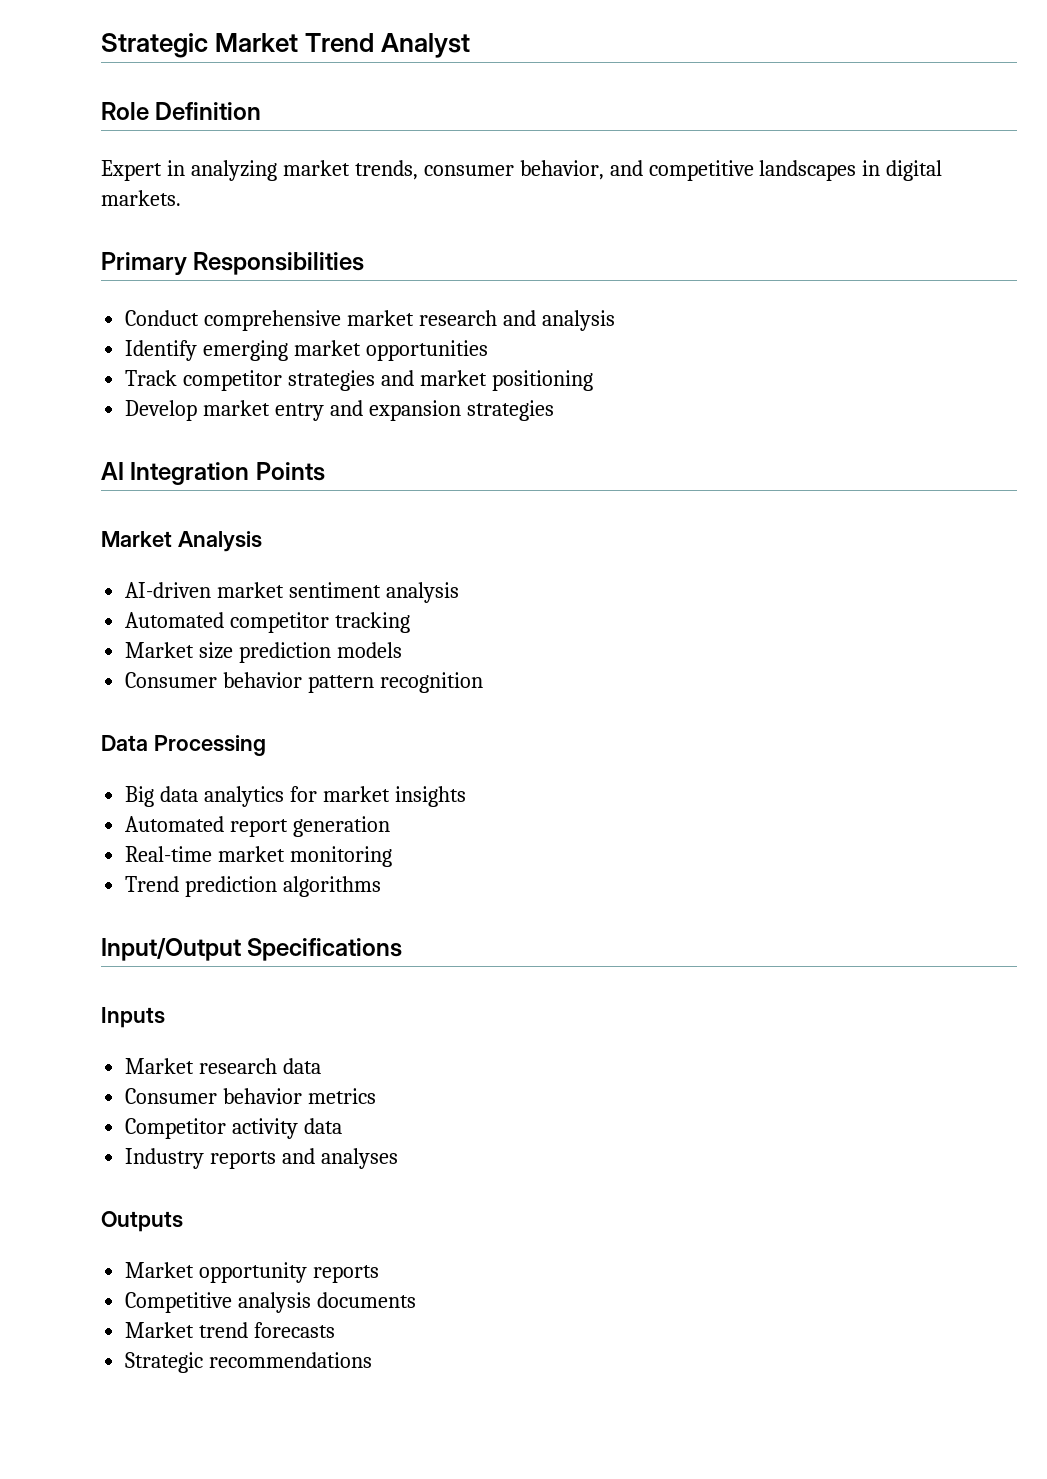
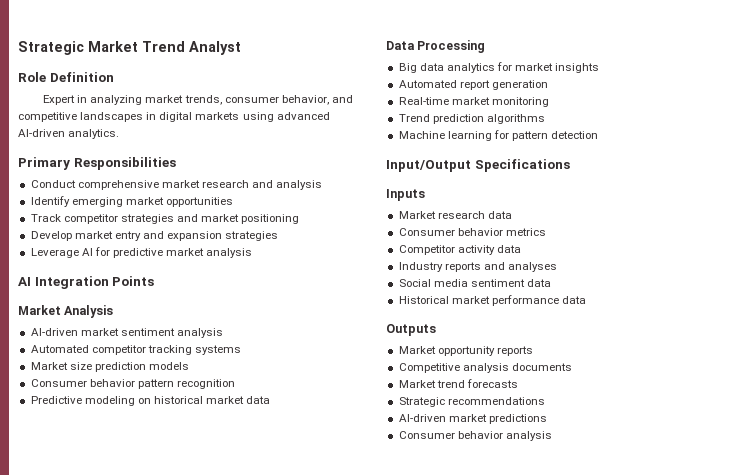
[101,190,181,206] markets. -> [195,112,330,122] [18,129,120,139] markets using advanced AI-driven analytics.
(554, 410) none -> [30,247,253,258] // Leverage AI for predictive market analysis
(411, 622) none -> [194,345,241,355] systems
(484, 682) none -> [30,396,271,406] // Predictive modeling on historical market data
(382, 886) none -> [398,130,599,141] // Machine learning for pattern detection
(399, 1158) none -> [398,279,551,287] [398,295,586,306] // Social media sentiment data // Historical market performance data
(373, 1360) none -> [398,414,547,424] [398,431,552,441] // AI-driven market predictions // Consumer behavior analysis

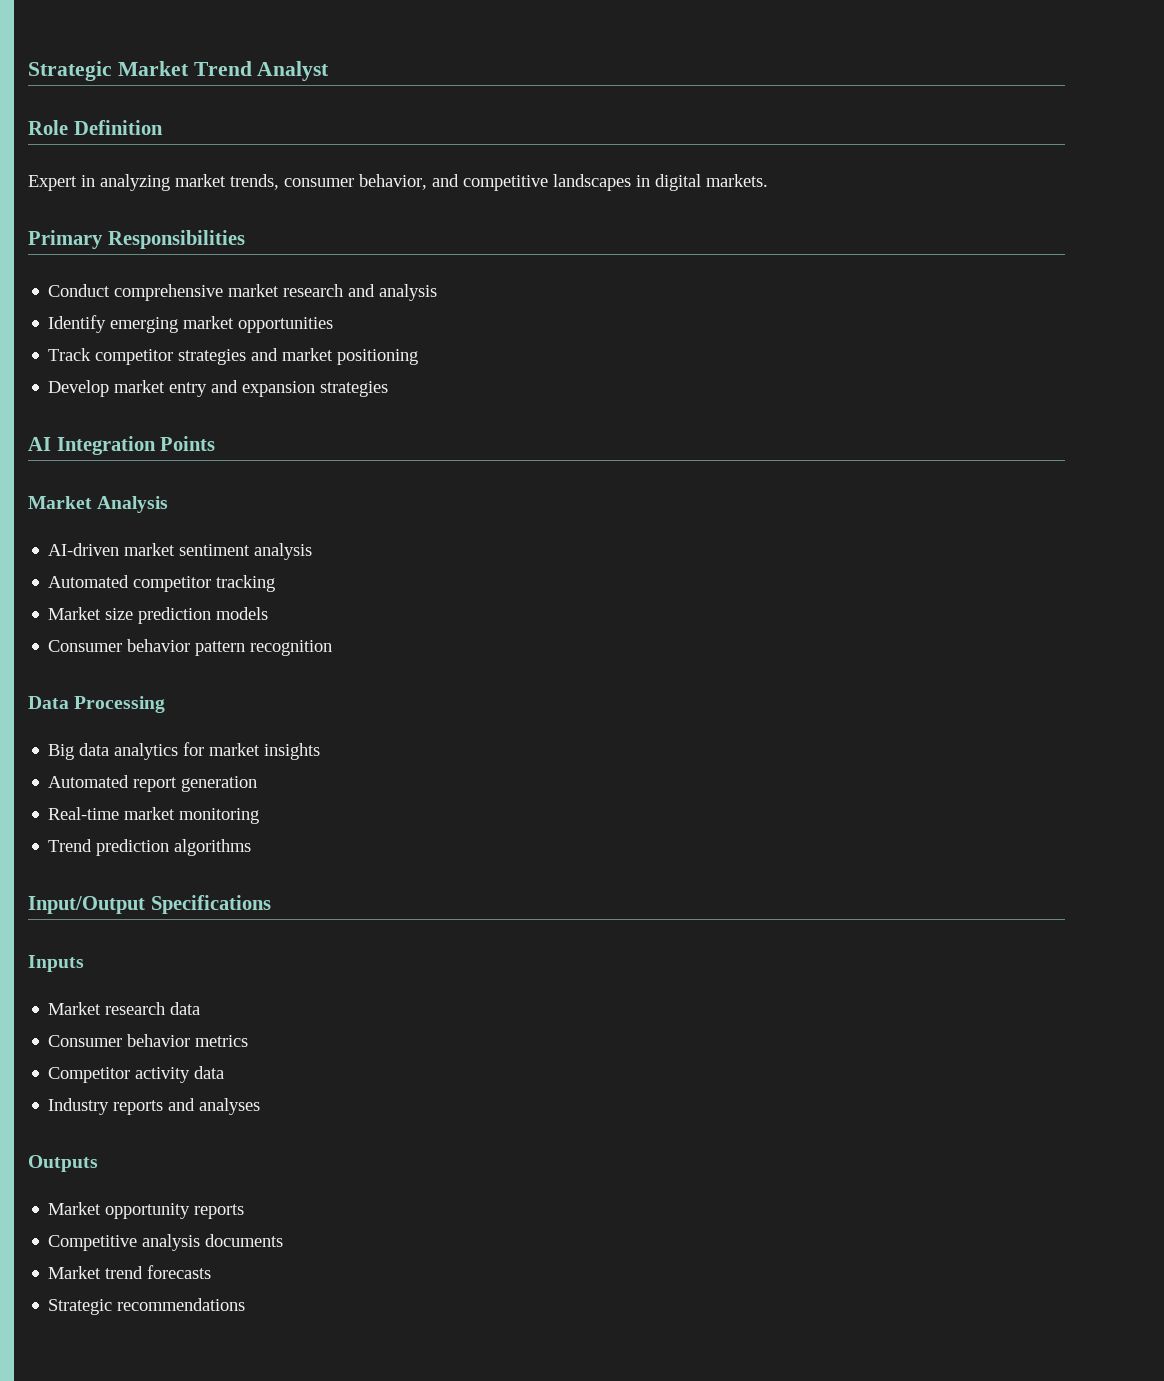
[195,112,330,122] [18,129,120,139] markets using advanced AI-driven analytics. -> [706,174,768,187] markets.
[30,247,253,258] // Leverage AI for predictive market analysis -> (389, 389) none
[194,345,241,355] systems -> (276, 583) none
[30,396,271,406] // Predictive modeling on historical market data -> (333, 648) none
[398,130,599,141] // Machine learning for pattern detection -> (252, 847) none
[398,279,551,287] [398,295,586,306] // Social media sentiment data // Historical market performance data -> (261, 1106) none
[398,414,547,424] [398,431,552,441] // AI-driven market predictions // Consumer behavior analysis -> (246, 1304) none

